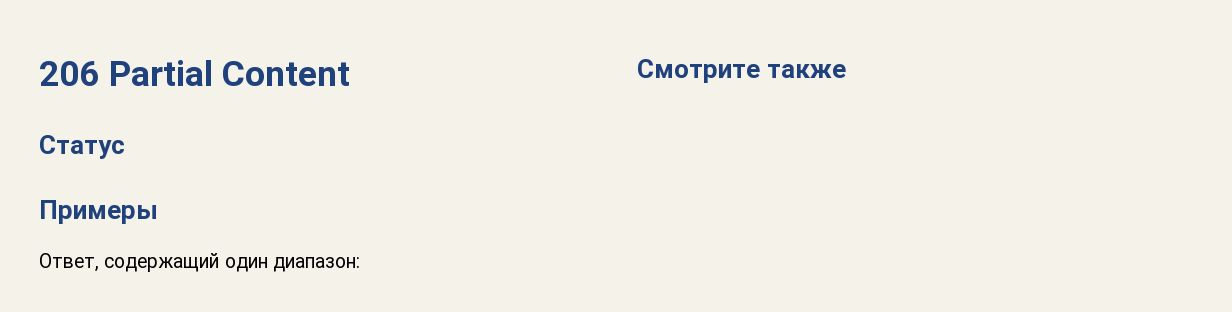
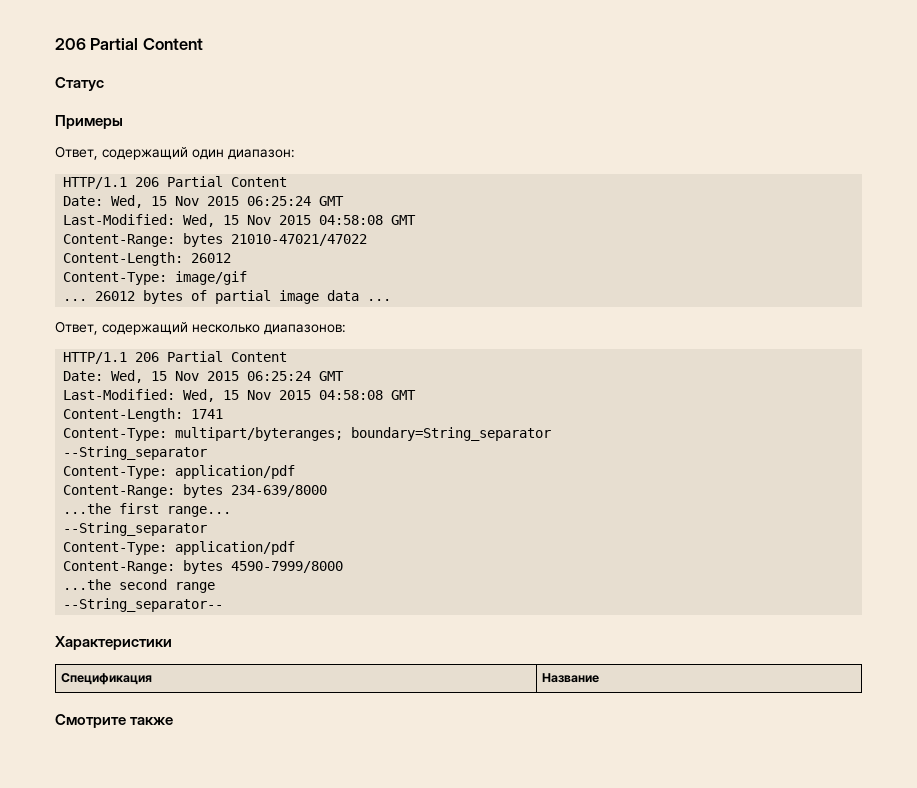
(360, 264) none -> [63,176,288,189] [63,195,345,208] [63,214,417,227] [63,233,368,247] [63,252,232,266] [63,271,248,285] [63,290,392,304] [55,321,346,335] [63,351,288,364] [63,370,345,383] [63,389,417,402] [63,408,224,422] [63,427,552,441] [63,446,208,460] [63,465,296,479] [63,484,328,498] [63,503,232,517] [63,522,208,536] [63,541,296,555] [63,560,344,574] [63,579,216,593] [63,598,224,612] [55,636,172,650] [61,673,153,685] [542,673,600,683] // HTTP/1.1 206 Partial Content // Date: Wed, 15 Nov 2015 06:25:24 GMT // Last-Modified: Wed, 15 Nov 2015 04:58:08 GMT // Content-Range: bytes 21010-47021/47022 // Content-Length: 26012 // Content-Type: image/gif // ... 26012 bytes of partial image data ... // Ответ, содержащий несколько диапазонов: // HTTP/1.1 206 Partial Content // Date: Wed, 15 Nov 2015 06:25:24 GMT // Last-Modified: Wed, 15 Nov 2015 04:58:08 GMT // Content-Length: 1741 // Content-Type: multipart/byteranges; boundary=String_separator // --String_separator // Content-Type: application/pdf // Content-Range: bytes 234-639/8000 // ...the first range... // --String_separator // Content-Type: application/pdf // Content-Range: bytes 4590-7999/8000 // ...the second range // --String_separator-- // Характеристики // Спецификация | Название

